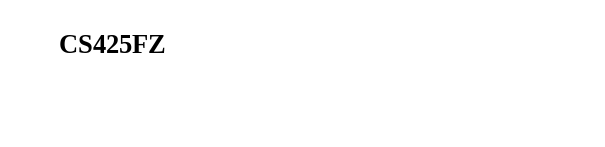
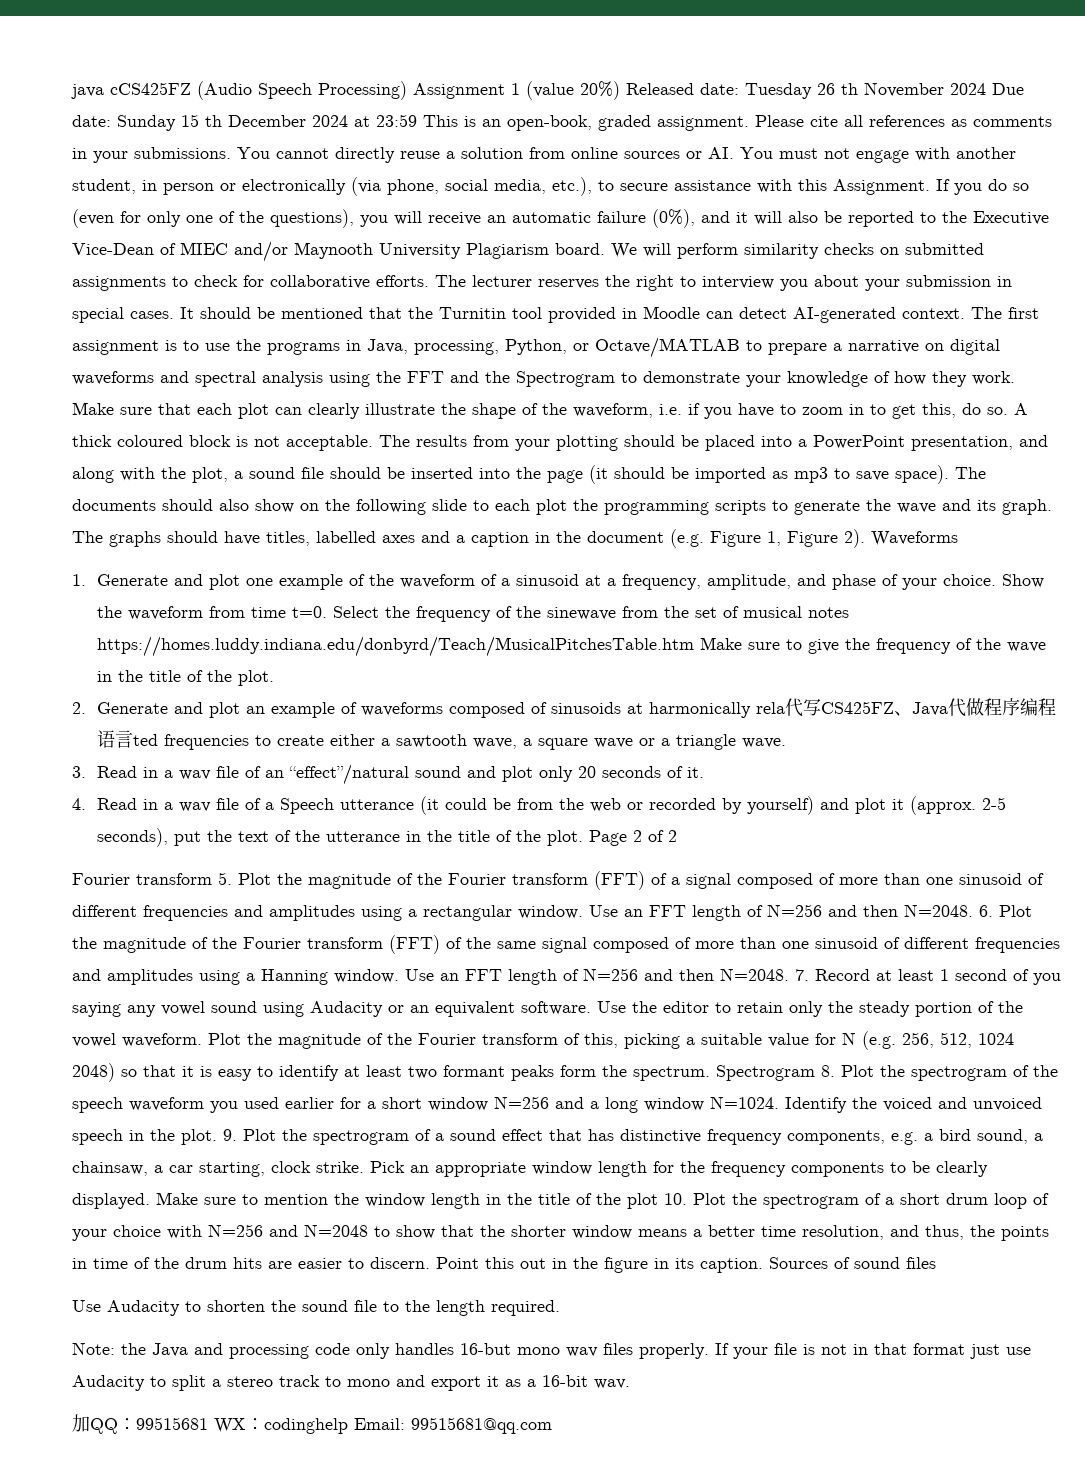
[59,35,166,53] CS425FZ -> [71,81,1024,100] [72,114,1052,131] [72,147,1016,163] [72,177,1029,196] [72,209,1049,228] [72,241,984,262] [72,275,1012,291] [72,306,1039,323] [72,337,1000,358] [72,371,1015,387] [72,402,1028,419] [72,435,1048,451] [72,465,986,484] [72,499,1052,515] [72,529,958,548] [72,574,1044,590] [96,606,849,622] [96,636,1046,657] [96,670,274,686] [72,698,1056,718] [96,730,786,750] [72,764,704,785] [72,796,1006,815] [96,828,677,847] [72,871,1044,890] [72,904,1032,921] [72,935,1060,954] [72,968,1061,985] [72,1001,1023,1017] [72,1031,1014,1050] [72,1063,1058,1082] [72,1096,1042,1113] [72,1129,1043,1145] [72,1161,988,1177] [72,1192,1049,1209] [72,1224,1049,1241] [72,1257,936,1273] [72,1300,560,1316] [72,1342,1031,1359] [72,1375,630,1391] [72,1414,552,1434] java cCS425FZ (Audio Speech Processing) Assignment 1 (value 20%) Released date: Tuesday 26 th November 2024 Due date: Sunday 15 th December 2024 at 23:59 This is an open-book, graded assignment. Please cite all references as comments in your submissions. You cannot directly reuse a solution from online sources or AI. You must not engage with another student, in person or electronically (via phone, social media, etc.), to secure assistance with this Assignment. If you do so (even for only one of the questions), you will receive an automatic failure (0%), and it will also be reported to the Executive Vice-Dean of MIEC and/or Maynooth University Plagiarism board. We will perform similarity checks on submitted assignments to check for collaborative efforts. The lecturer reserves the right to interview you about your submission in special cases. It should be mentioned that the Turnitin tool provided in Moodle can detect AI-generated context. The first assignment is to use the programs in Java, processing, Python, or Octave/MATLAB to prepare a narrative on digital waveforms and spectral analysis using the FFT and the Spectrogram to demonstrate your knowledge of how they work. Make sure that each plot can clearly illustrate the shape of the waveform, i.e. if you have to zoom in to get this, do so. A thick coloured block is not acceptable. The results from your plotting should be placed into a PowerPoint presentation, and along with the plot, a sound file should be inserted into the page (it should be imported as mp3 to save space). The documents should also show on the following slide to each plot the programming scripts to generate the wave and its graph. The graphs should have titles, labelled axes and a caption in the document (e.g. Figure 1, Figure 2). Waveforms // 1. Generate and plot one example of the waveform of a sinusoid at a frequency, amplitude, and phase of your choice. Show the waveform from time t=0. Select the frequency of the sinewave from the set of musical notes https://homes.luddy.indiana.edu/donbyrd/Teach/MusicalPitchesTable.htm Make sure to give the frequency of the wave in the title of the plot. // 2. Generate and plot an example of waveforms composed of sinusoids at harmonically rela代写CS425FZ、Java代做程序编程语言ted frequencies to create either a sawtooth wave, a square wave or a triangle wave. // 3. Read in a wav file of an “effect”/natural sound and plot only 20 seconds of it. // 4. Read in a wav file of a Speech utterance (it could be from the web or recorded by yourself) and plot it (approx. 2-5 seconds), put the text of the utterance in the title of the plot. Page 2 of 2 // Fourier transform 5. Plot the magnitude of the Fourier transform (FFT) of a signal composed of more than one sinusoid of different frequencies and amplitudes using a rectangular window. Use an FFT length of N=256 and then N=2048. 6. Plot the magnitude of the Fourier transform (FFT) of the same signal composed of more than one sinusoid of different frequencies and amplitudes using a Hanning window. Use an FFT length of N=256 and then N=2048. 7. Record at least 1 second of you saying any vowel sound using Audacity or an equivalent software. Use the editor to retain only the steady portion of the vowel waveform. Plot the magnitude of the Fourier transform of this, picking a suitable value for N (e.g. 256, 512, 1024 2048) so that it is easy to identify at least two formant peaks form the spectrum. Spectrogram 8. Plot the spectrogram of the speech waveform you used earlier for a short window N=256 and a long window N=1024. Identify the voiced and unvoiced speech in the plot. 9. Plot the spectrogram of a sound effect that has distinctive frequency components, e.g. a bird sound, a chainsaw, a car starting, clock strike. Pick an appropriate window length for the frequency components to be clearly displayed. Make sure to mention the window length in the title of the plot 10. Plot the spectrogram of a short drum loop of your choice with N=256 and N=2048 to show that the shorter window means a better time resolution, and thus, the points in time of the drum hits are easier to discern. Point this out in the figure in its caption. Sources of sound files // Use Audacity to shorten the sound file to the length required. // Note: the Java and processing code only handles 16-but mono wav files properly. If your file is not in that format just use Audacity to split a stereo track to mono and export it as a 16-bit wav. // 加QQ：99515681 WX：codinghelp Email: 99515681@qq.com

